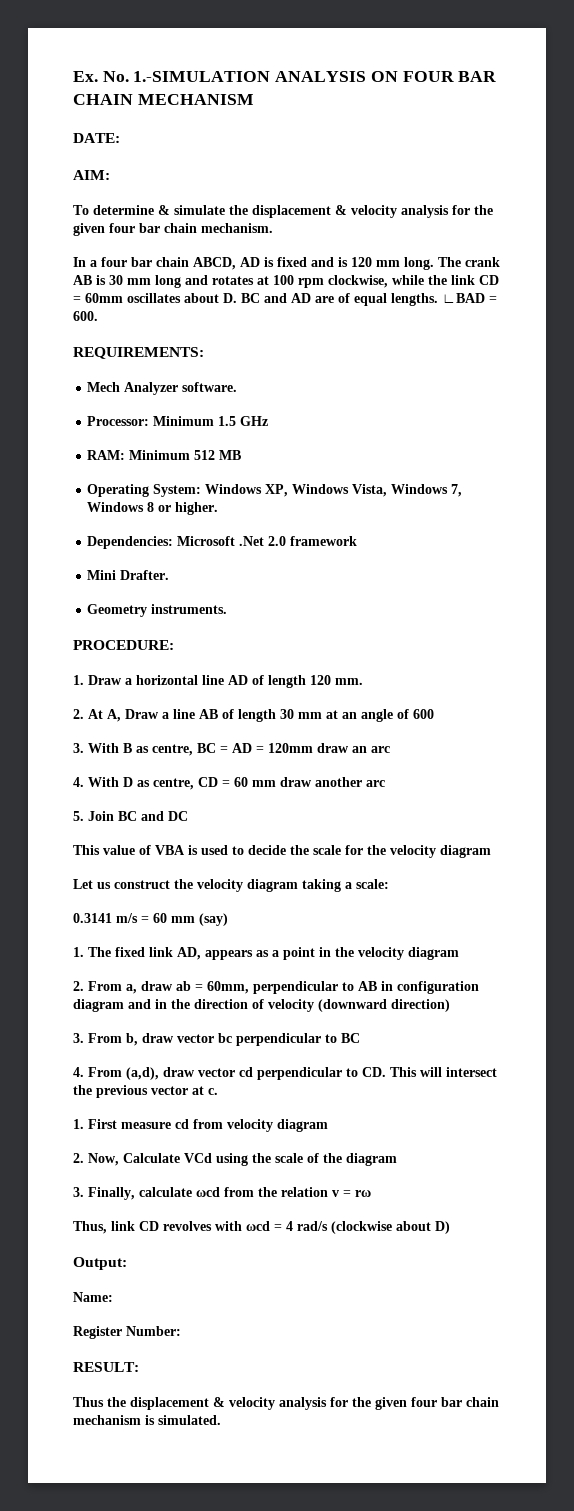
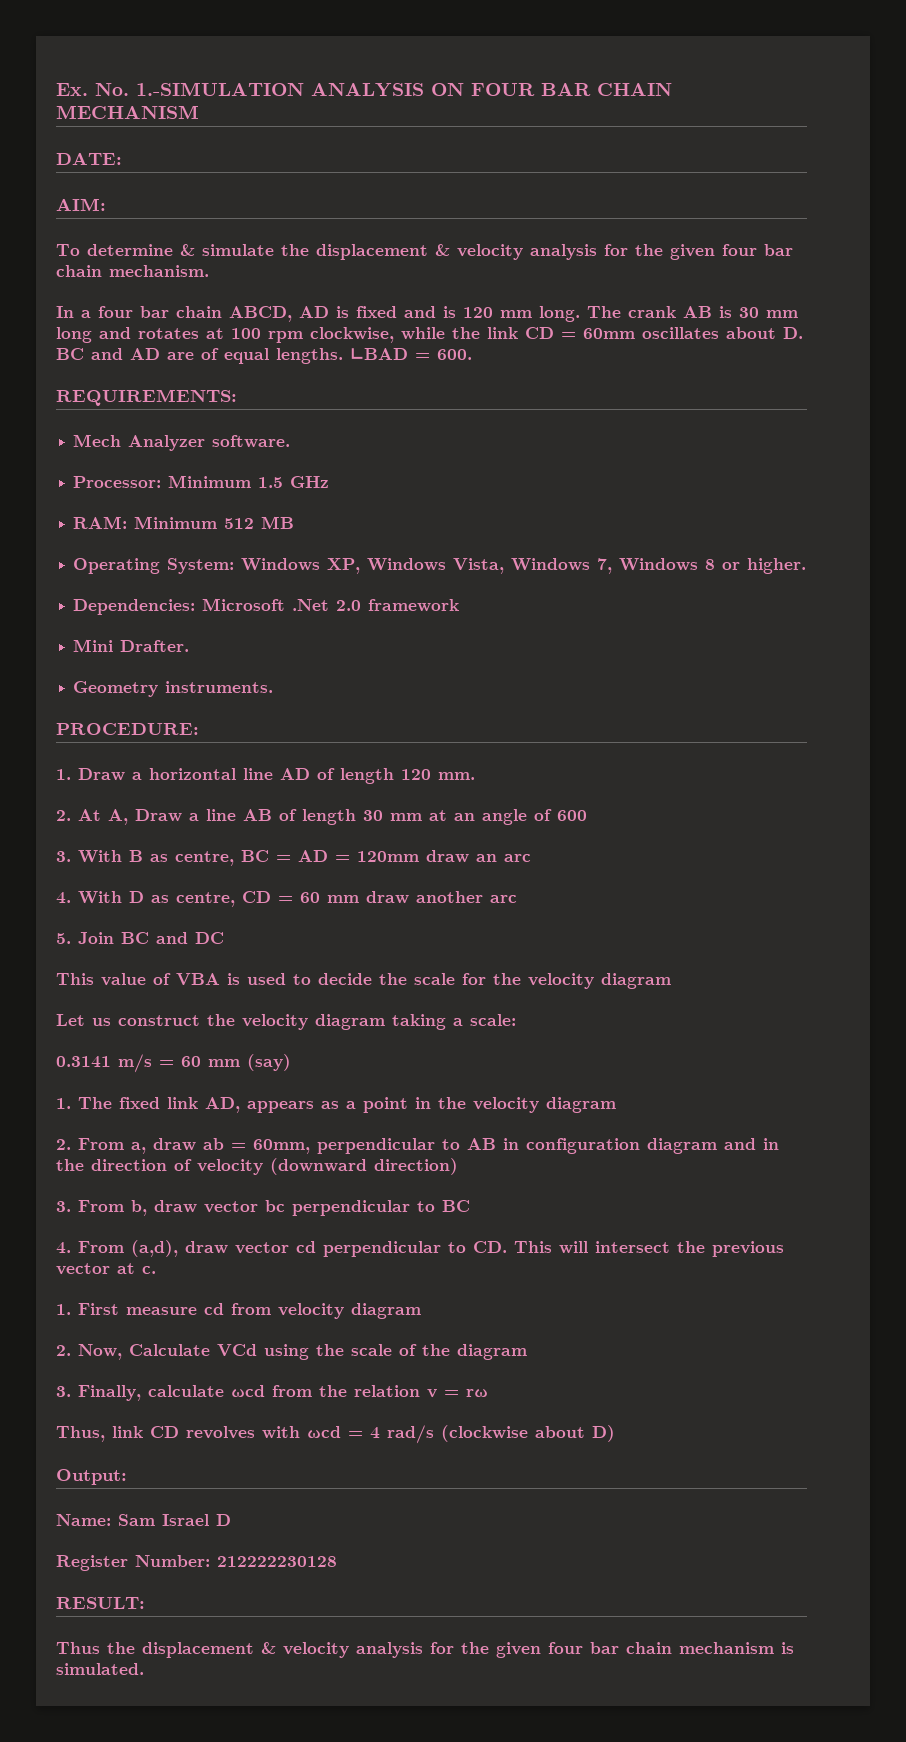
(113, 1297) none -> [118,1514,231,1526] Sam Israel D
(181, 1331) none -> [217,1556,337,1567] 212222230128

